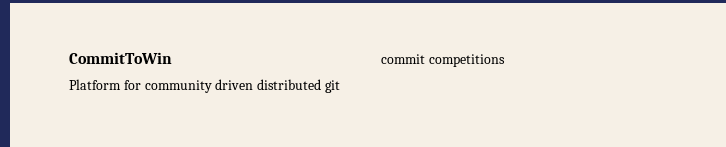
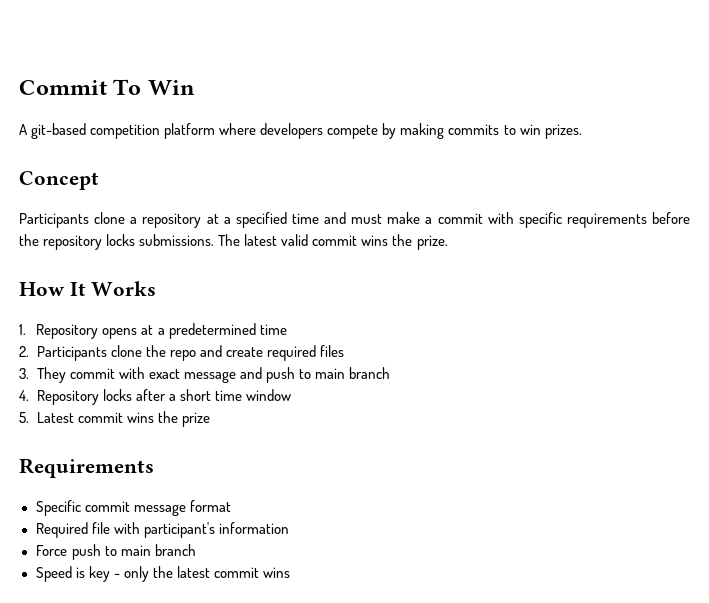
[69,52,172,64] [69,79,340,93] [381,54,505,67] CommitToWin // Platform for community driven distributed git commit competitions -> [19,79,195,95] [19,123,582,139] [19,171,99,190] [19,212,690,228] [19,234,448,250] [19,281,157,296] [19,323,287,339] [19,345,344,361] [19,367,390,383] [19,389,291,405] [19,411,210,427] [19,458,154,478] [35,500,231,516] [35,522,289,538] [35,544,196,560] [35,566,290,582] Commit To Win // A git-based competition platform where developers compete by making commits to win prizes. // Concept // Participants clone a repository at a specified time and must make a commit with specific requirements before the repository locks submissions. The latest valid commit wins the prize. // How It Works // 1. Repository opens at a predetermined time // 2. Participants clone the repo and create required files // 3. They commit with exact message and push to main branch // 4. Repository locks after a short time window // 5. Latest commit wins the prize // Requirements // Specific commit message format // Required file with participant's information // Force push to main branch // Speed is key - only the latest commit wins

